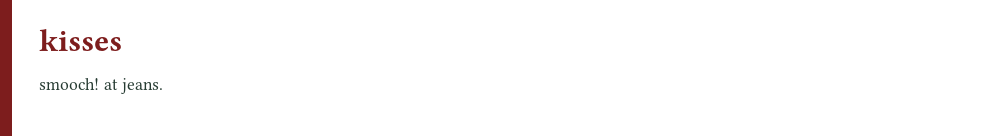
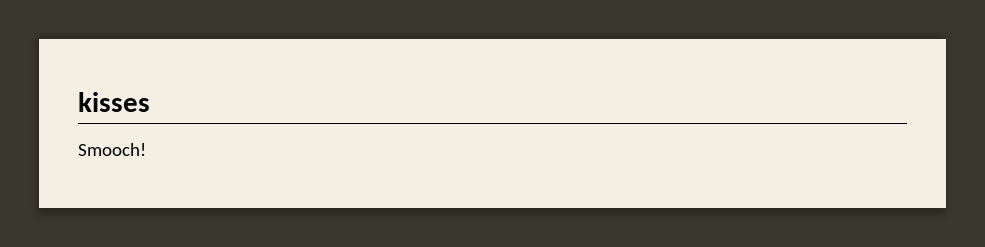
[39,78,164,94] smooch! at jeans. -> [78,143,146,156] Smooch!

